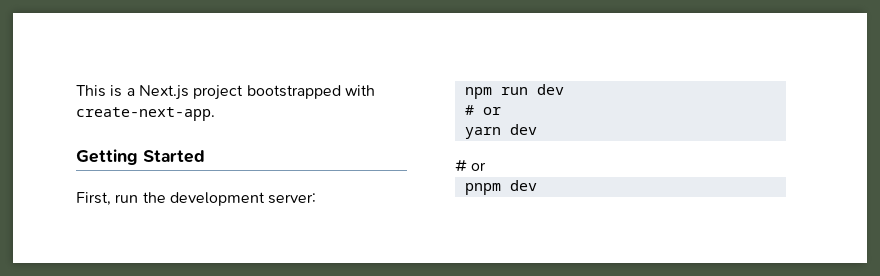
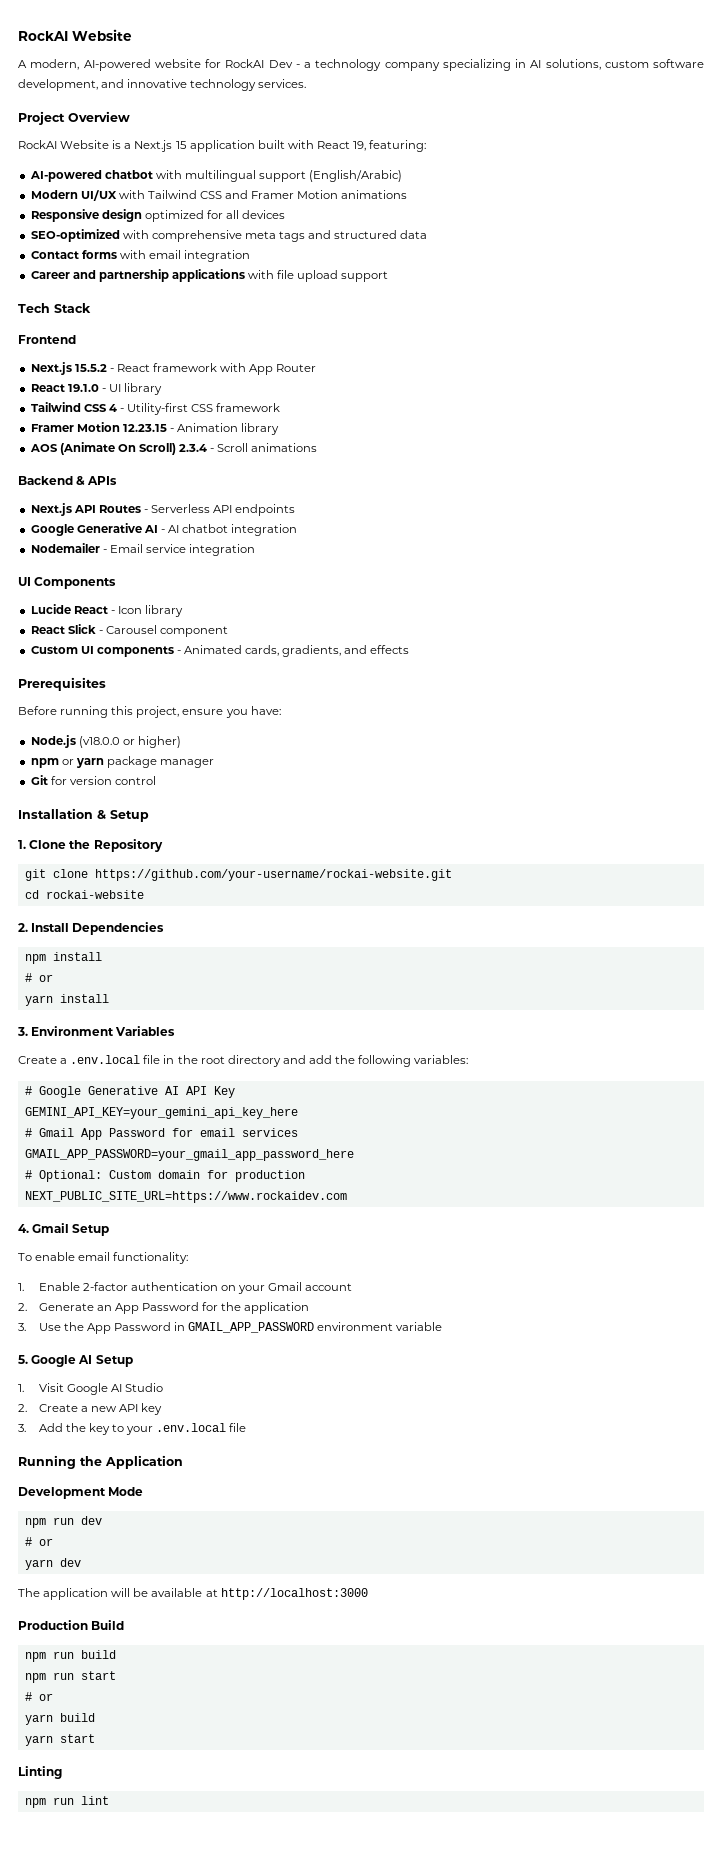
[76,85,375,100] [76,107,215,121] [76,149,205,165] [76,192,317,206] This is a Next.js project bootstrapped with create-next-app. // Getting Started // First, run the development server: -> [18,29,132,41] [18,59,704,71] [18,79,307,91] [18,111,130,125] [18,140,427,152] [29,170,403,182] [30,190,408,201] [30,209,286,222] [30,229,428,242] [30,250,251,262] [30,269,389,282] [18,303,91,313] [18,335,76,344] [30,362,317,375] [30,383,163,395] [30,402,281,415] [30,422,280,435] [29,442,318,455] [18,476,118,485] [30,503,296,516] [30,523,298,536] [30,543,256,556] [18,577,117,589] [30,604,184,617] [30,624,229,637] [30,645,410,657] [18,677,106,691] [18,706,281,718] [30,735,181,748] [30,756,215,768] [30,775,156,785] [18,808,149,822] [18,839,163,852] [24,869,452,881] [24,890,144,899] [18,922,165,935] [24,952,102,964] [24,973,53,982] [24,994,109,1006] [17,1026,176,1036] [18,1055,469,1067] [24,1086,235,1098] [24,1107,298,1119] [24,1128,298,1140] [24,1149,354,1161] [24,1170,305,1182] [24,1191,347,1203] [18,1223,110,1236] [18,1252,189,1264] [18,1282,353,1294] [18,1302,310,1314] [18,1322,443,1334] [18,1355,133,1367] [18,1383,163,1395] [18,1403,162,1415] [18,1423,247,1435] [18,1455,183,1469] [18,1487,144,1499] RockAI Website // A modern, AI-powered website for RockAI Dev - a technology company specializing in AI solutions, custom software development, and innovative technology services. // Project Overview // RockAI Website is a Next.js 15 application built with React 19, featuring: // AI-powered chatbot with multilingual support (English/Arabic) // Modern UI/UX with Tailwind CSS and Framer Motion animations // Responsive design optimized for all devices // SEO-optimized with comprehensive meta tags and structured data // Contact forms with email integration // Career and partnership applications with file upload support // Tech Stack // Frontend // Next.js 15.5.2 - React framework with App Router // React 19.1.0 - UI library // Tailwind CSS 4 - Utility-first CSS framework // Framer Motion 12.23.15 - Animation library // AOS (Animate On Scroll) 2.3.4 - Scroll animations // Backend & APIs // Next.js API Routes - Serverless API endpoints // Google Generative AI - AI chatbot integration // Nodemailer - Email service integration // UI Components // Lucide React - Icon library // React Slick - Carousel component // Custom UI components - Animated cards, gradients, and effects // Prerequisites // Before running this project, ensure you have: // Node.js (v18.0.0 or higher) // npm or yarn package manager // Git for version control // Installation & Setup // 1. Clone the Repository // git clone https://github.com/your-username/rockai-website.git // cd rockai-website // 2. Install Dependencies // npm install // # or // yarn install // 3. Environment Variables // Create a .env.local file in the root directory and add the following variables: // # Google Generative AI API Key // GEMINI_API_KEY=your_gemini_api_key_here // # Gmail App Password for email services // GMAIL_APP_PASSWORD=your_gmail_app_password_here // # Optional: Custom domain for production // NEXT_PUBLIC_SITE_URL=https://www.rockaidev.com // 4. Gmail Setup // To enable email functionality: // 1. Enable 2-factor authentication on your Gmail account // 2. Generate an App Password for the application // 3. Use the App Password in GMAIL_APP_PASSWORD environment variable // 5. Google AI Setup // 1. Visit Google AI Studio // 2. Create a new API key // 3. Add the key to your .env.local file // Running the Application // Development Mode
[455,159,487,172] [464,180,537,195] # or // pnpm dev -> [18,1588,368,1600] [18,1620,125,1630] [24,1650,116,1662] [24,1671,116,1683] [24,1692,53,1701] [24,1713,95,1725] [24,1734,95,1746] [18,1766,62,1779] [24,1796,109,1808] The application will be available at http://localhost:3000 // Production Build // npm run build // npm run start // # or // yarn build // yarn start // Linting // npm run lint

